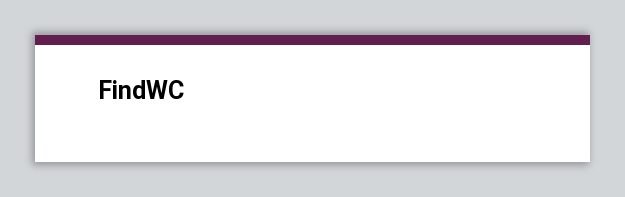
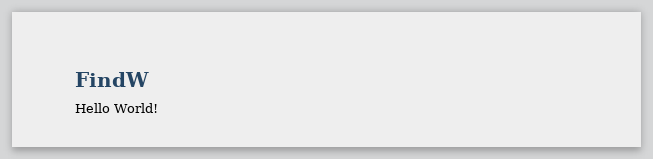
[98,80,184,99] FindWC -> [75,72,149,87] [75,103,158,113] FindW // Hello World!

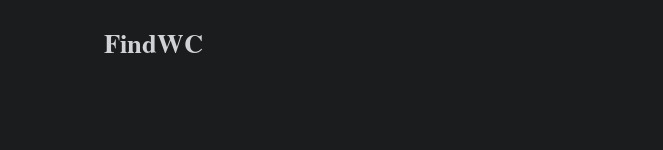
[75,72,149,87] [75,103,158,113] FindW // Hello World! -> [104,35,203,53] FindWC

